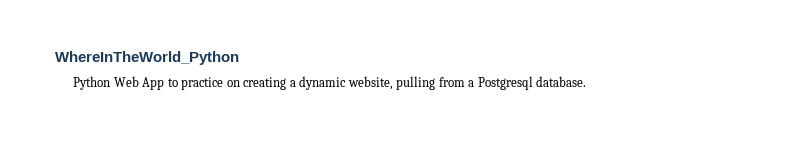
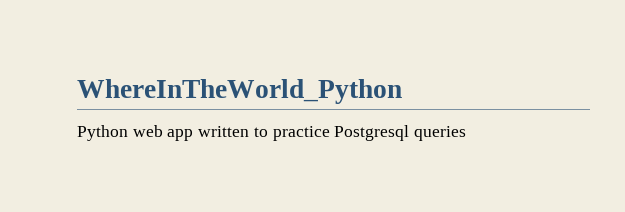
[113,76,587,90] Web App to practice on creating a dynamic website, pulling from a Postgresql database. -> [132,125,467,141] web app written to practice Postgresql queries

